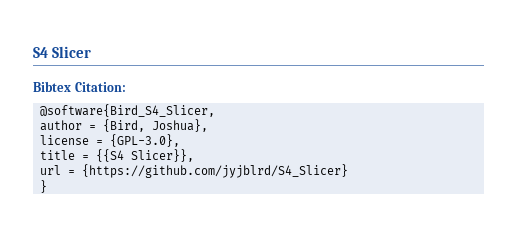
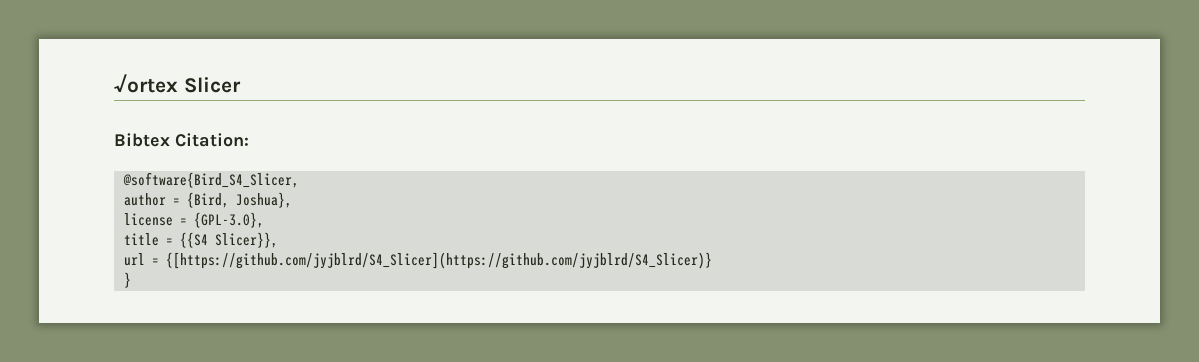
[33,47,48,58] S4 -> [114,74,178,93] √ortex
[82,164,349,178] {https://github.com/jyjblrd/S4_Slicer} -> [165,252,712,269] {[https://github.com/jyjblrd/S4_Slicer](https://github.com/jyjblrd/S4_Slicer)}

